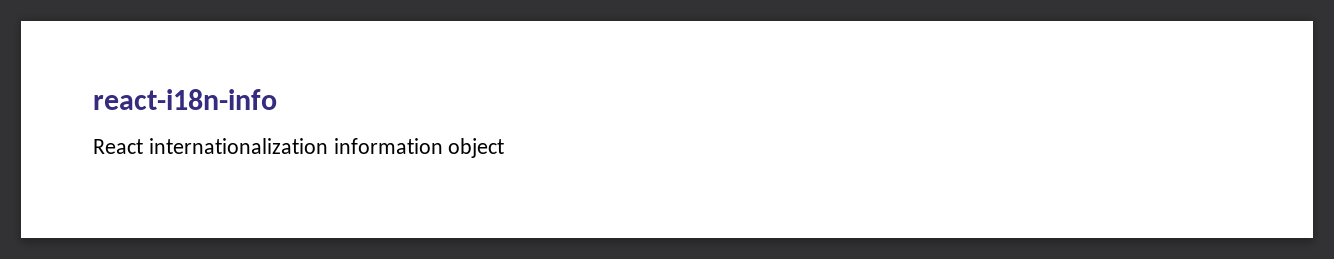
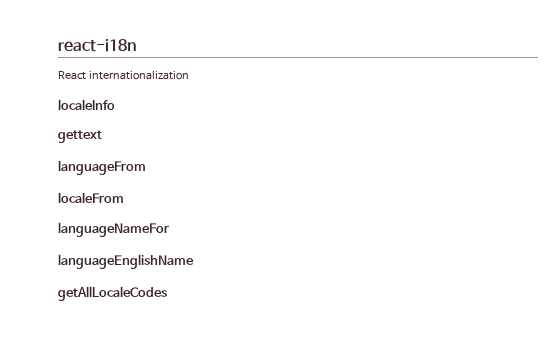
[93,89,277,110] react-i18n-info -> [58,39,136,52] react-i18n
[333,138,505,158] information object -> [58,99,115,110] [58,130,102,143] [58,160,146,175] [58,192,124,203] [58,222,169,237] [58,254,194,269] [58,286,167,301] // localeInfo // gettext // languageFrom // localeFrom // languageNameFor // languageEnglishName // getAllLocaleCodes

